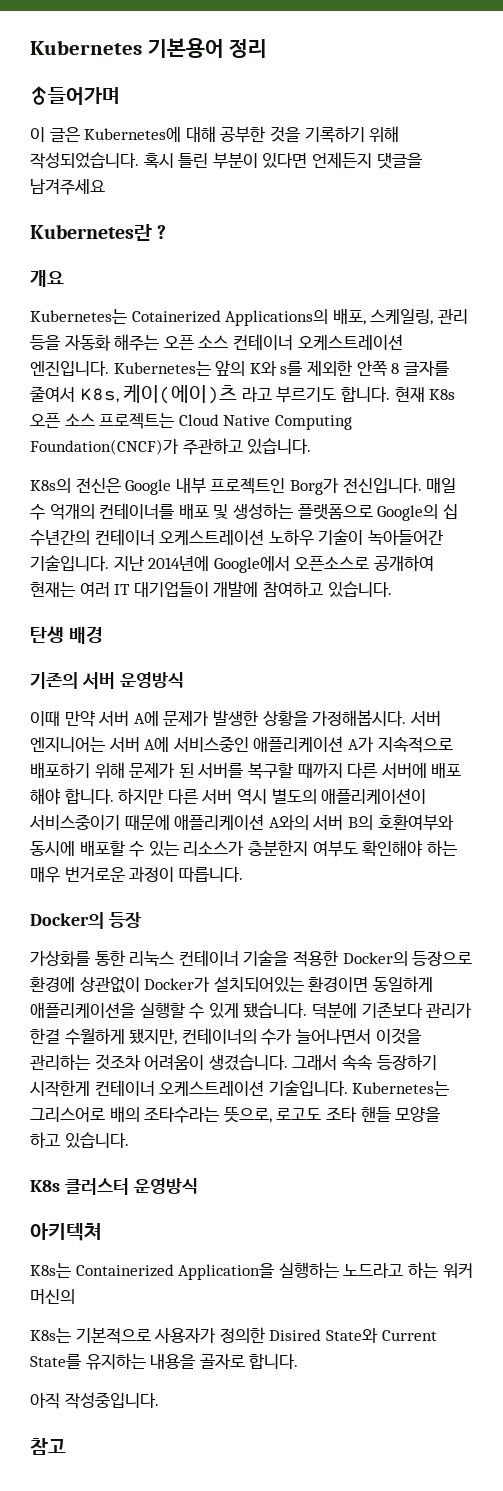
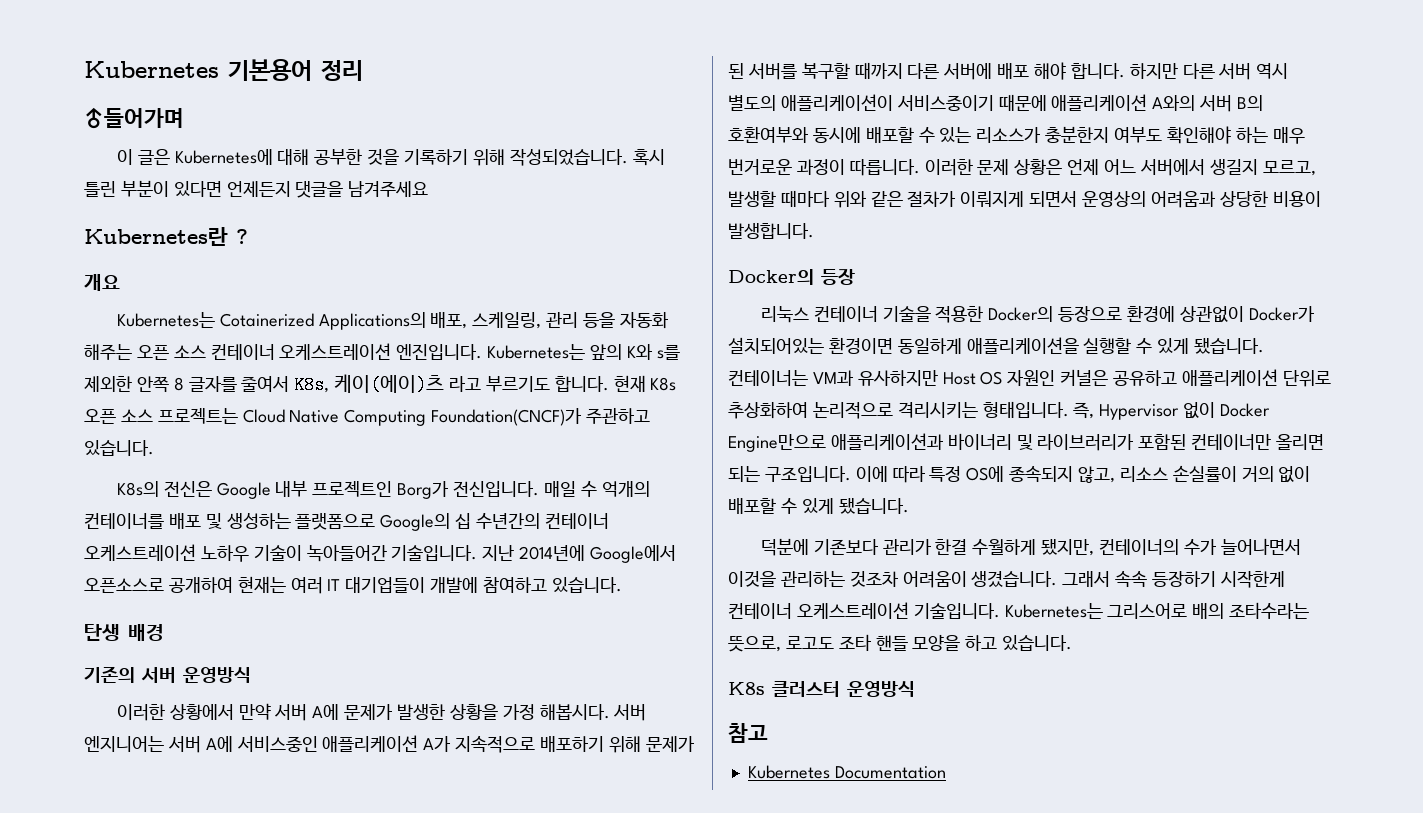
[30,711,60,726] 이때 -> [116,704,234,721] 이러한 상황에서
[312,710,407,726] 가정해봅시다. -> [502,704,610,720] 가정 해봅시다.
(243, 874) none -> [924,159,1316,176] [728,190,1321,208] [728,223,814,239] 이러한 문제 상황은 언제 어느 서버에서 생길지 모르고, 발생할 때마다 위와 같은 절차가 이뤄지게 되면서 운영상의 어려움과 상당한 비용이 발생합니다.
[30,950,125,967] 가상화를 통한 -> (855, 277) none
(308, 1010) none -> [728,369,1331,387] [728,401,1271,420] [728,433,1325,452] [728,465,1311,483] [728,498,909,514] 컨테이너는 VM과 유사하지만 Host OS 자원인 커널은 공유하고 애플리케이션 단위로 추상화하여 논리적으로 격리시키는 형태입니다. 즉, Hypervisor 없이 Docker Engine만으로 애플리케이션과 바이너리 및 라이브러리가 포함된 컨테이너만 올리면 되는 구조입니다. 이에 따라 특정 OS에 종속되지 않고, 리소스 손실률이 거의 없이 배포할 수 있게 됐습니다. //
[30,1223,102,1241] [30,1262,473,1280] [30,1289,75,1304] [30,1327,437,1344] [30,1353,299,1370] [30,1392,159,1409] [30,1438,66,1455] 아키텍쳐 // K8s는 Containerized Application을 실행하는 노드라고 하는 워커 머신의 // K8s는 기본적으로 사용자가 정의한 Disired State와 Current State를 유지하는 내용을 골자로 합니다. // 아직 작성중입니다. // 참고 -> [728,723,768,743] [747,765,946,779] 참고 // Kubernetes Documentation

